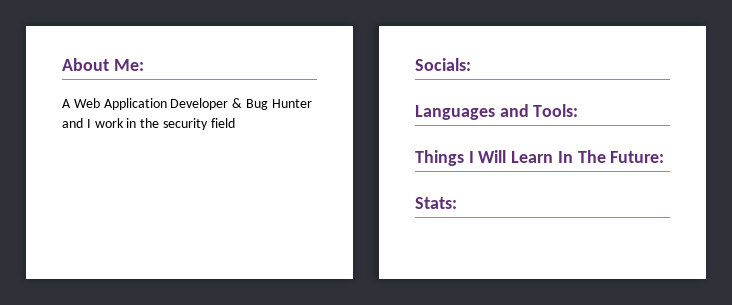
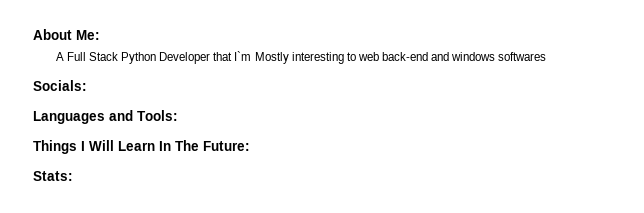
[73,98,312,110] [62,118,235,130] Web Application Developer & Bug Hunter and I work in the security field -> [66,51,547,64] Full Stack Python Developer that I`m Mostly interesting to web back-end and windows softwares

